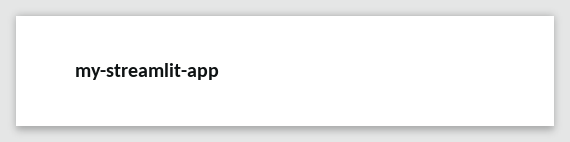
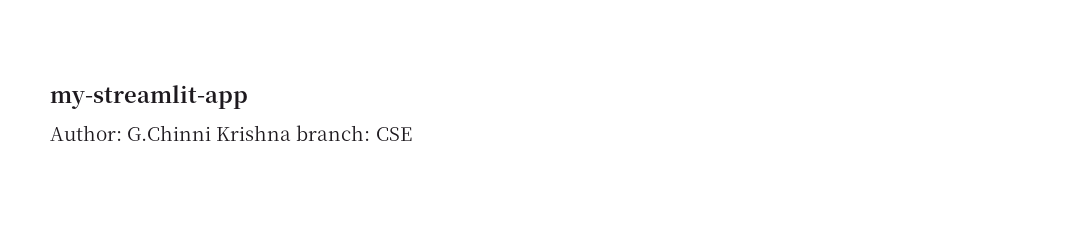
(219, 71) none -> [50,125,412,141] // Author: G.Chinni Krishna branch: CSE

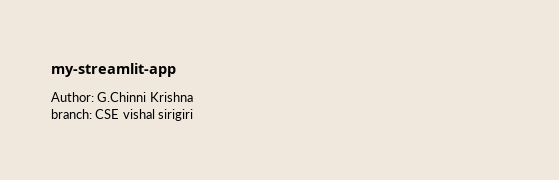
(292, 133) none -> (193, 97) //
(412, 134) none -> [122,109,194,121] vishal sirigiri

